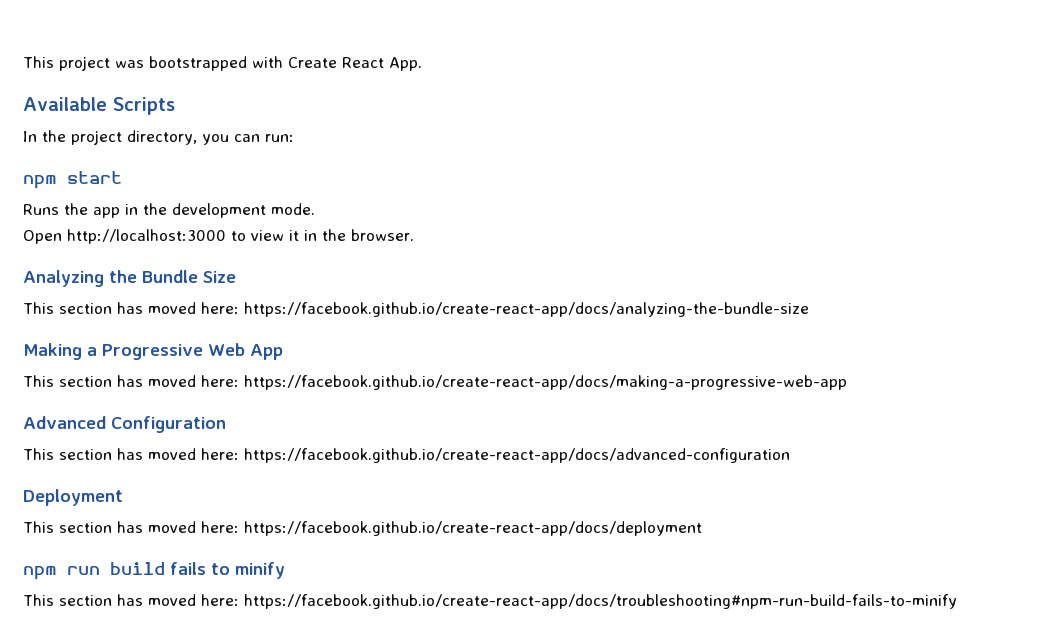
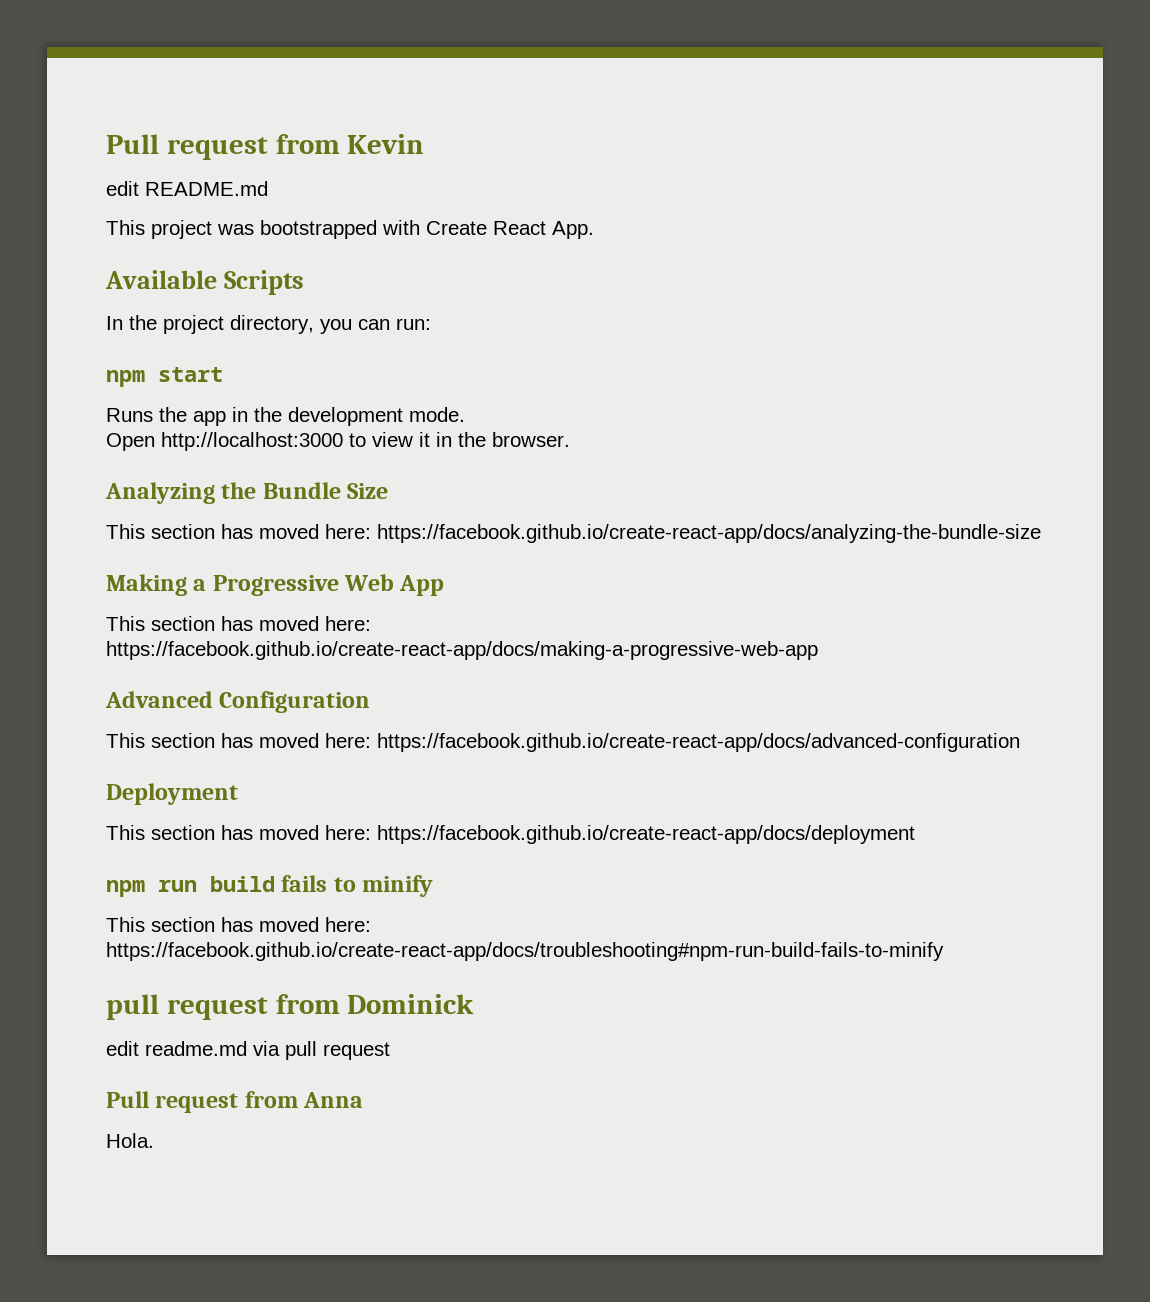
(23, 62) none -> [106,134,425,160] [106,181,268,196] Pull request from Kevin // edit README.md //
(957, 601) none -> [106,994,475,1020] [106,1041,390,1060] [106,1091,364,1113] [106,1133,154,1148] // pull request from Dominick // edit readme.md via pull request // Pull request from Anna // Hola.

